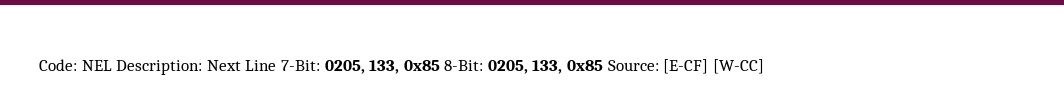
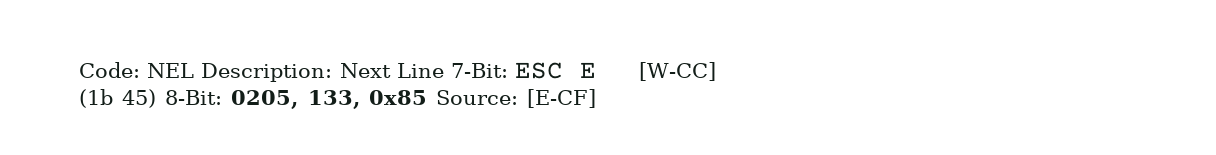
[324,60,440,74] 0205, 133, 0x85 -> [515,62,596,79] [79,89,157,108] ESC E (1b 45)

